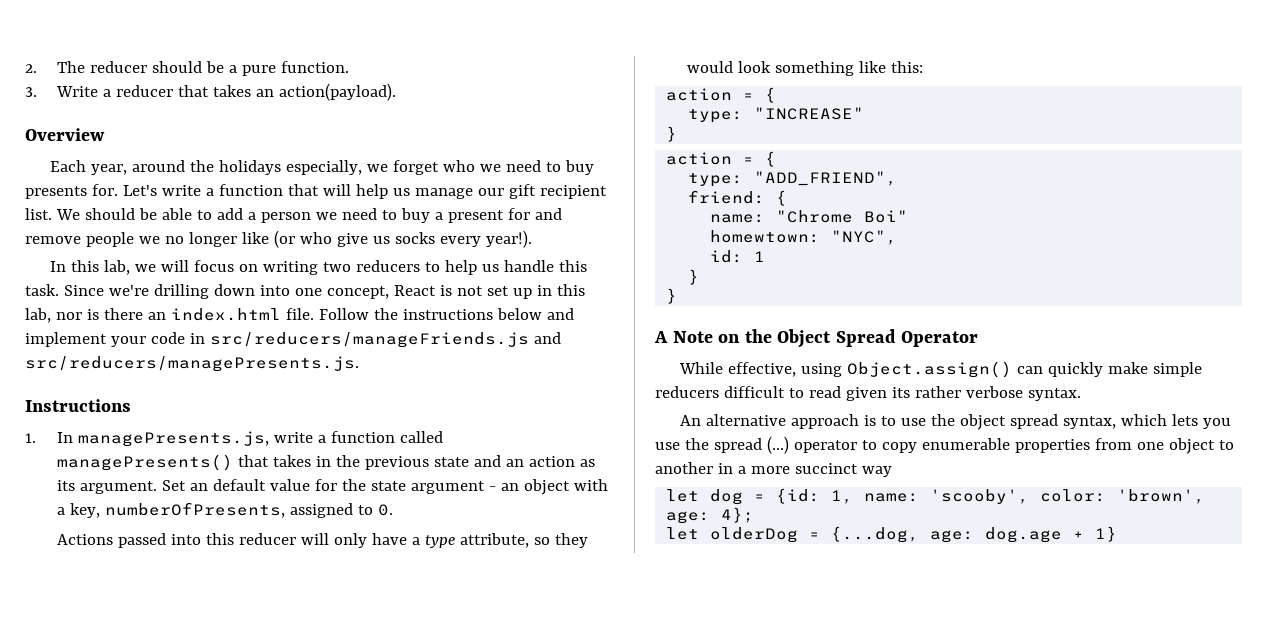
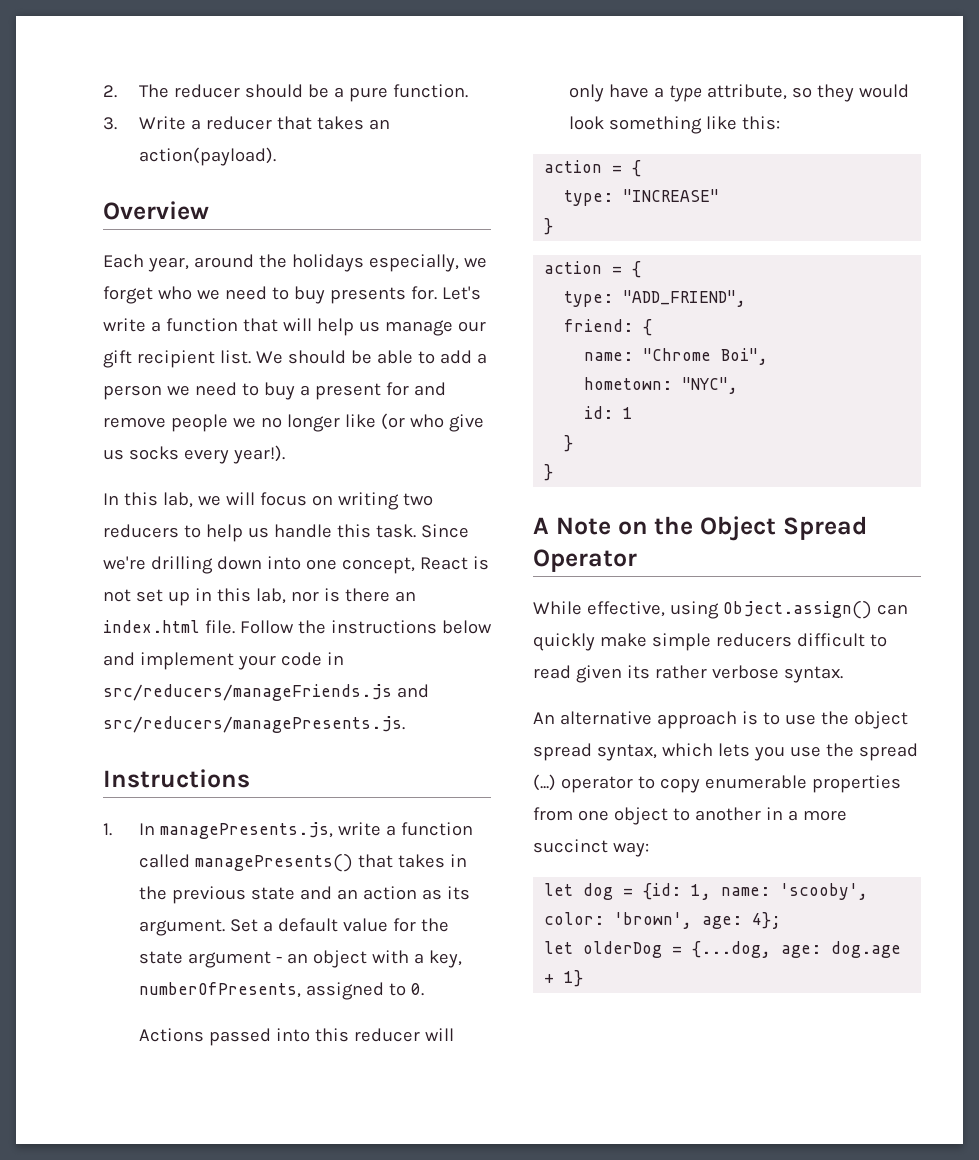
[190,483,209,491] an -> [262,921,273,932] a
[864,210,909,223] [710,230,821,243] Boi" // homewtown: -> [721,348,769,365] [584,377,673,390] Boi", // hometown:
[861,466,892,477] way -> [612,842,649,857] way:

